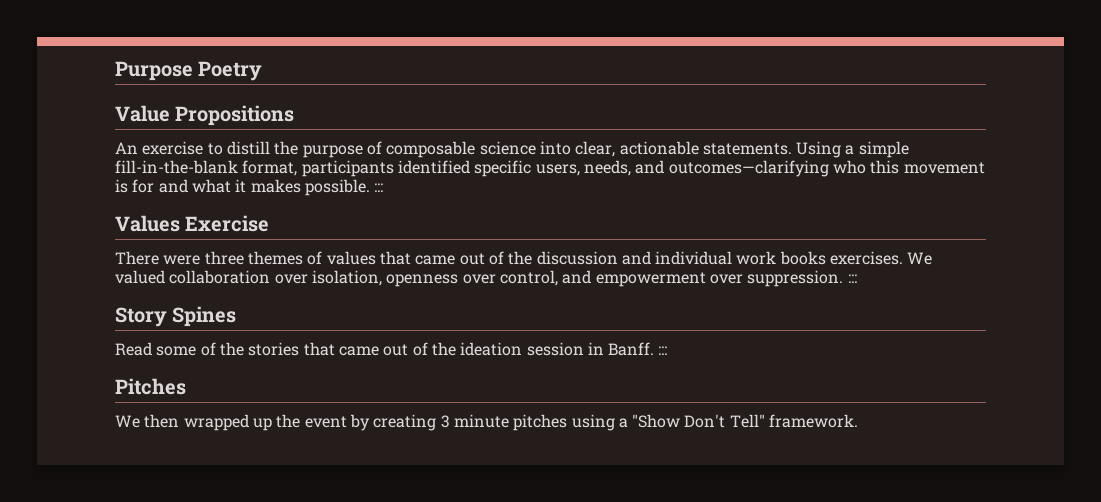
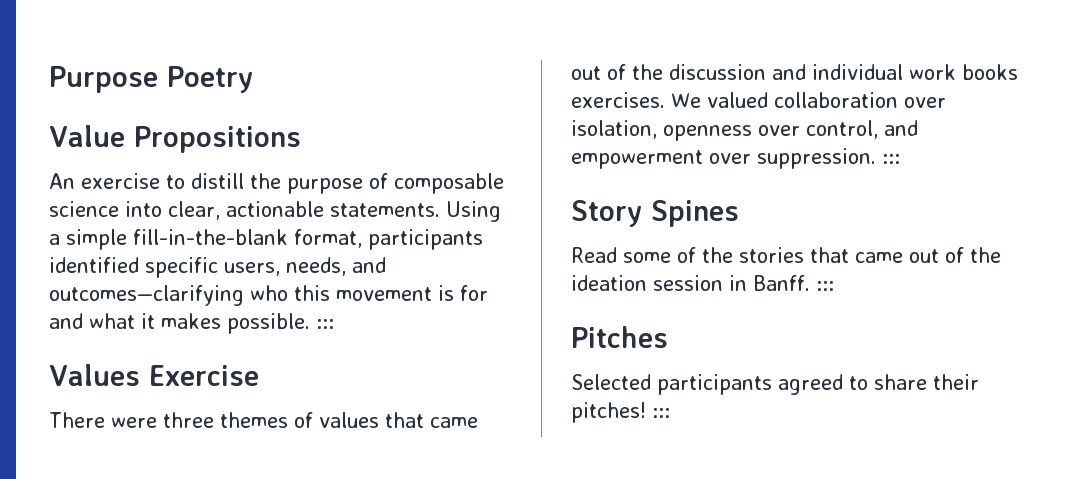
[115,414,859,431] We then wrapped up the event by creating 3 minute pitches using a "Show Don't Tell" framework. -> [571,374,979,395] [571,402,670,423] Selected participants agreed to share their pitches! :::

